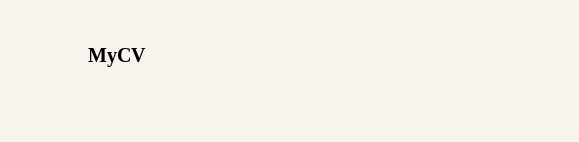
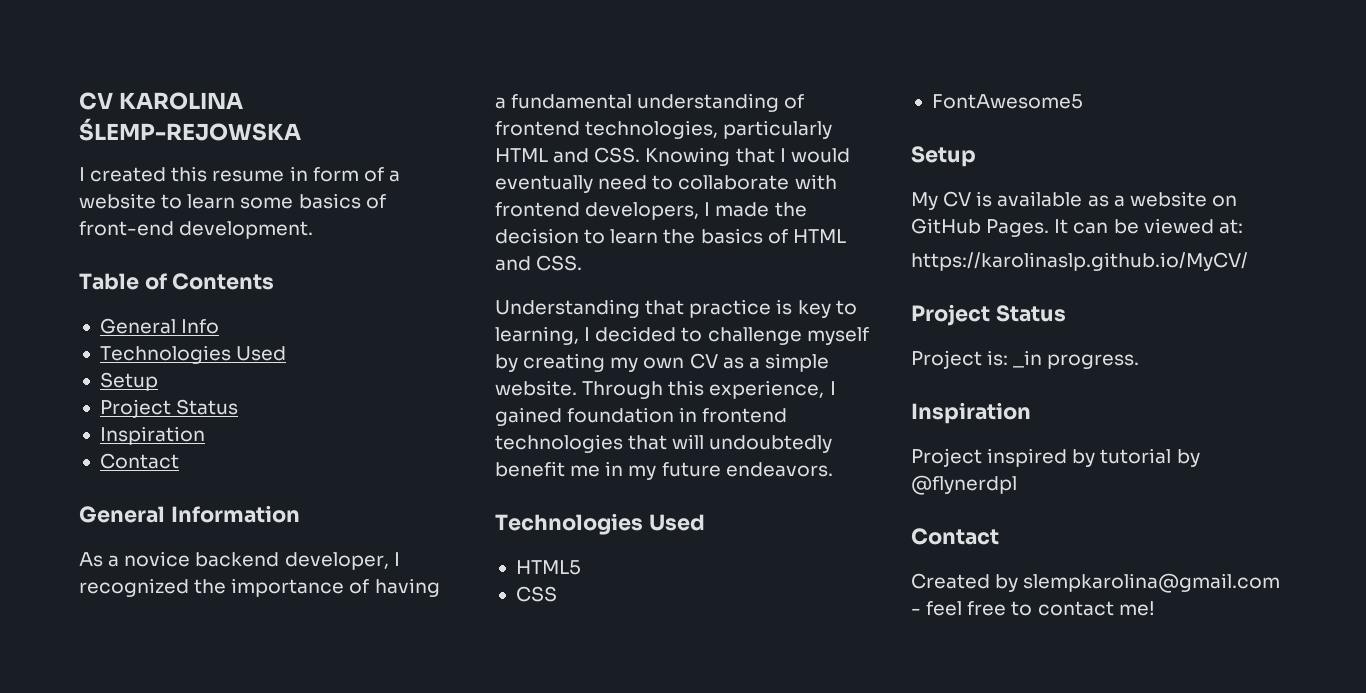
[88,48,146,67] MyCV -> [79,92,243,110] [79,118,301,141] [79,166,400,182] [79,193,386,209] [79,221,314,239] [79,273,275,290] [99,318,220,334] [99,345,287,364] [99,372,158,391] [99,399,239,418] [99,426,205,445] [99,453,179,469] [79,505,300,523] [79,551,400,570] [79,578,440,597] [495,93,805,112] [495,120,833,139] [495,147,850,166] [495,174,837,193] [495,202,807,220] [495,228,846,244] [495,255,583,271] [495,299,857,318] [495,326,869,345] [495,353,829,372] [495,380,836,399] [495,407,788,426] [495,434,833,453] [495,461,833,480] [495,513,705,535] [515,560,581,575] [515,586,557,602] [931,94,1083,109] [911,146,976,167] [911,191,1237,210] [911,218,1243,237] [911,252,1248,271] [911,304,1066,326] [911,350,1140,369] [911,402,1031,424] [911,448,1200,467] [911,475,1017,495] [911,528,999,545] [911,573,1281,593] [911,601,1155,616] CV KAROLINA ŚLEMP-REJOWSKA // I created this resume in form of a website to learn some basics of front-end development. // Table of Contents // General Info // Technologies Used // Setup // Project Status // Inspiration // Contact // General Information // As a novice backend developer, I recognized the importance of having a fundamental understanding of frontend technologies, particularly HTML and CSS. Knowing that I would eventually need to collaborate with frontend developers, I made the decision to learn the basics of HTML and CSS. // Understanding that practice is key to learning, I decided to challenge myself by creating my own CV as a simple website. Through this experience, I gained foundation in frontend technologies that will undoubtedly benefit me in my future endeavors. // Technologies Used // HTML5 // CSS // FontAwesome5 // Setup // My CV is available as a website on GitHub Pages. It can be viewed at: // https://karolinaslp.github.io/MyCV/ // Project Status // Project is: _in progress. // Inspiration // Project inspired by tutorial by @flynerdpl // Contact // Created by slempkarolina@gmail.com - feel free to contact me!

